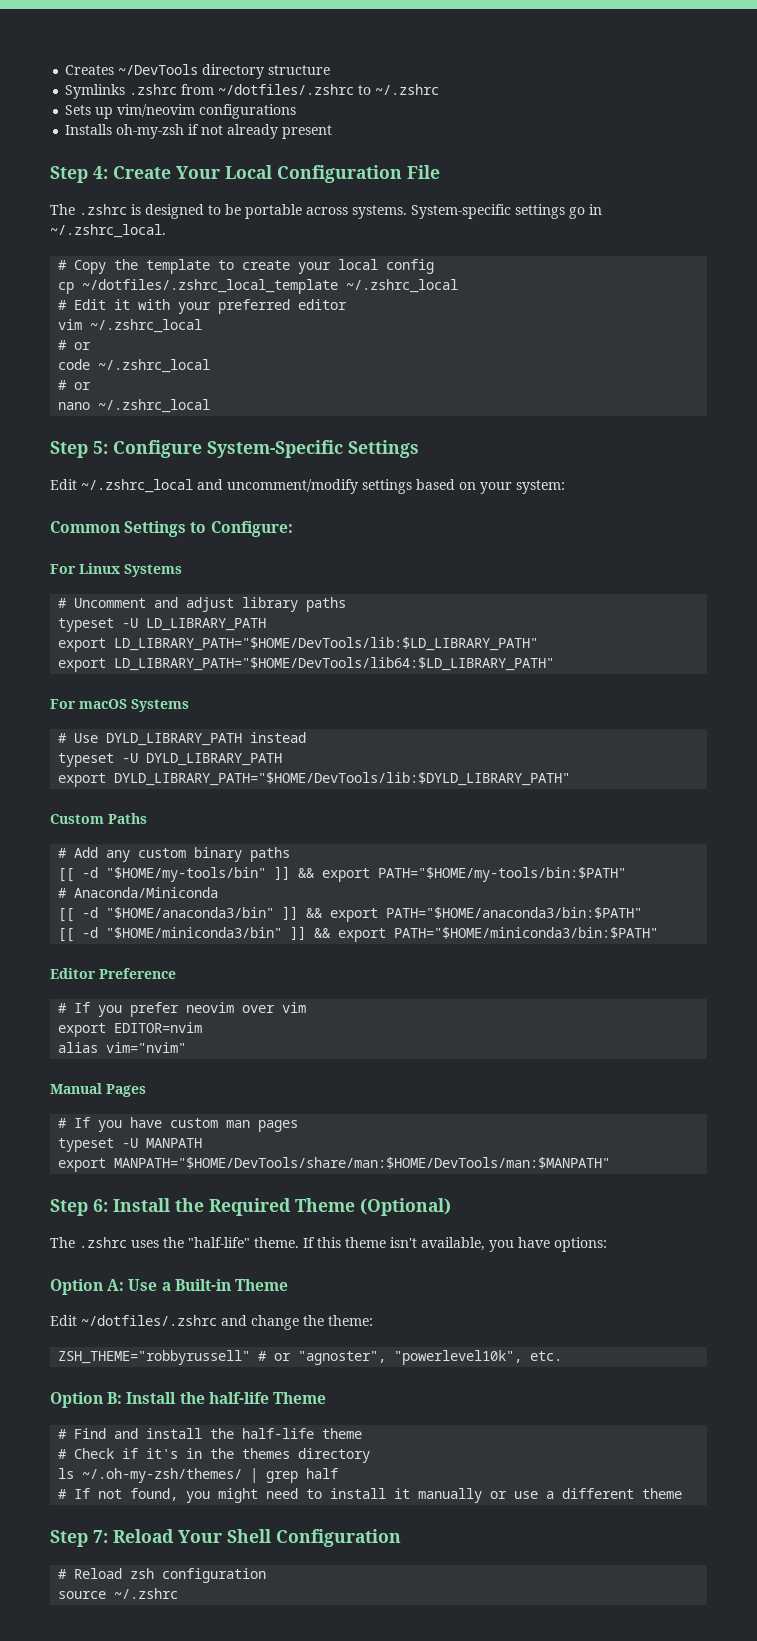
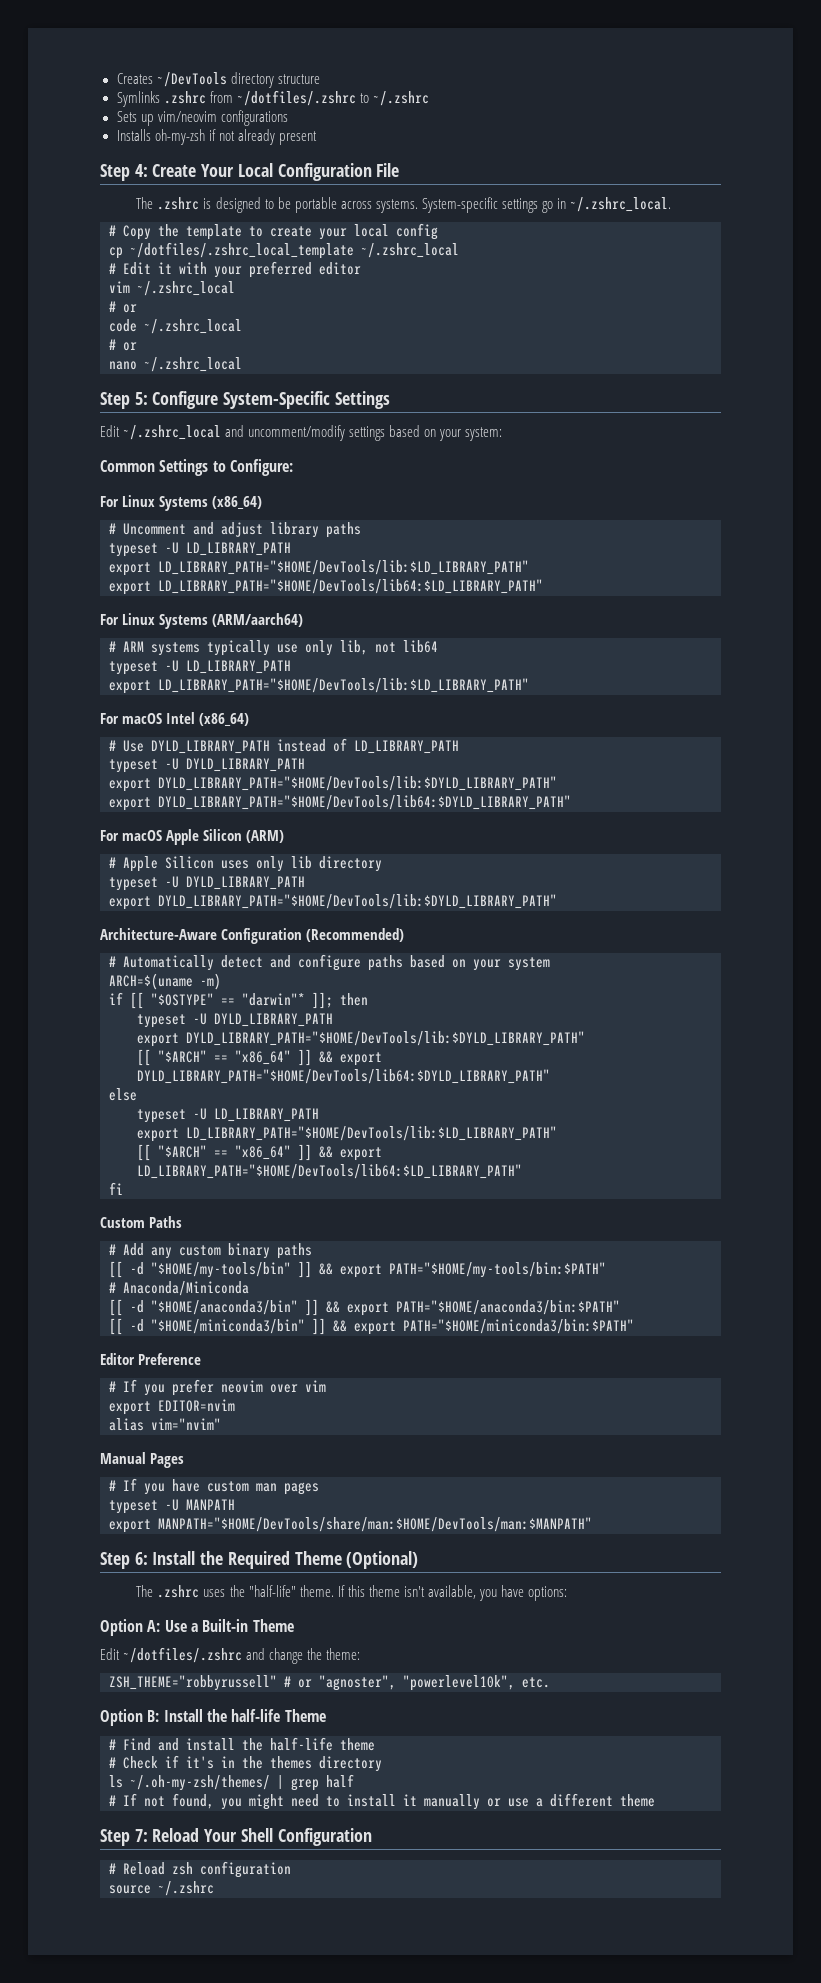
(182, 570) none -> [212,496,263,509] (x86_64)
[50,699,189,712] // For macOS Systems -> [100,613,304,629] [109,640,438,656] [109,660,291,675] [109,678,529,694] [100,712,250,726] // For Linux Systems (ARM/aarch64) // # ARM systems typically use only lib, not lib64 // typeset -U LD_LIBRARY_PATH // export LD_LIBRARY_PATH="$HOME/DevTools/lib:$LD_LIBRARY_PATH" // For macOS Intel (x86_64)
[58,753,283,767] [58,772,571,787] // typeset -U DYLD_LIBRARY_PATH // export DYLD_LIBRARY_PATH="$HOME/DevTools/lib:$DYLD_LIBRARY_PATH" -> [333,738,459,754] [109,758,305,773] [109,776,557,792] [109,795,571,811] [100,829,285,845] [109,856,382,872] [109,876,305,891] [109,894,557,910] [100,928,405,944] [109,954,550,971] [109,973,221,990] [109,992,368,1009] [137,1013,333,1028] [137,1031,585,1047] [137,1049,382,1066] [137,1069,550,1084] [109,1088,137,1101] [137,1108,319,1123] [137,1126,557,1142] [137,1144,382,1161] [137,1164,522,1179] [109,1182,123,1195] of LD_LIBRARY_PATH // typeset -U DYLD_LIBRARY_PATH // export DYLD_LIBRARY_PATH="$HOME/DevTools/lib:$DYLD_LIBRARY_PATH" // export DYLD_LIBRARY_PATH="$HOME/DevTools/lib64:$DYLD_LIBRARY_PATH" // For macOS Apple Silicon (ARM) // # Apple Silicon uses only lib directory // typeset -U DYLD_LIBRARY_PATH // export DYLD_LIBRARY_PATH="$HOME/DevTools/lib:$DYLD_LIBRARY_PATH" // Architecture-Aware Configuration (Recommended) // # Automatically detect and configure paths based on your system // ARCH=$(uname -m) // if [[ "$OSTYPE" == "darwin"* ]]; then // typeset -U DYLD_LIBRARY_PATH // export DYLD_LIBRARY_PATH="$HOME/DevTools/lib:$DYLD_LIBRARY_PATH" // [[ "$ARCH" == "x86_64" ]] && export DYLD_LIBRARY_PATH="$HOME/DevTools/lib64:$DYLD_LIBRARY_PATH" // else // typeset -U LD_LIBRARY_PATH // export LD_LIBRARY_PATH="$HOME/DevTools/lib:$LD_LIBRARY_PATH" // [[ "$ARCH" == "x86_64" ]] && export LD_LIBRARY_PATH="$HOME/DevTools/lib64:$LD_LIBRARY_PATH" // fi

